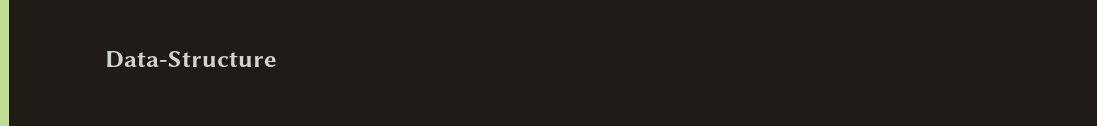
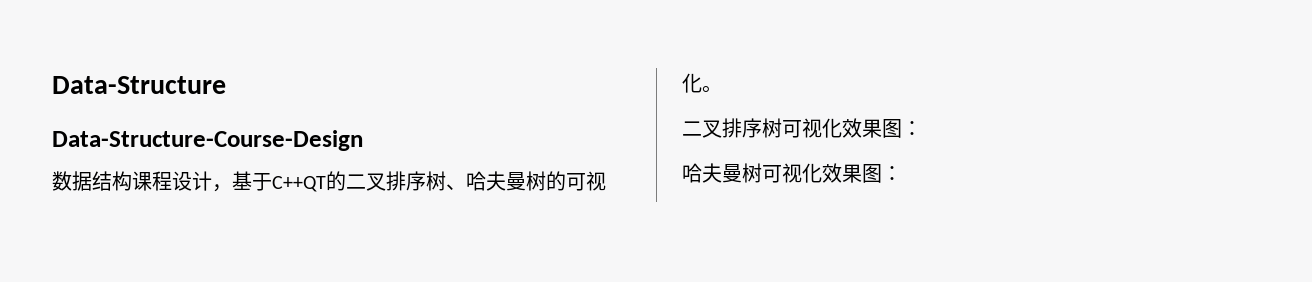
(277, 59) none -> [52,130,363,151] [52,171,606,192] [682,73,722,93] [682,118,922,138] [682,163,902,183] // Data-Structure-Course-Design // 数据结构课程设计，基于C++QT的二叉排序树、哈夫曼树的可视化。 // 二叉排序树可视化效果图： // 哈夫曼树可视化效果图：

